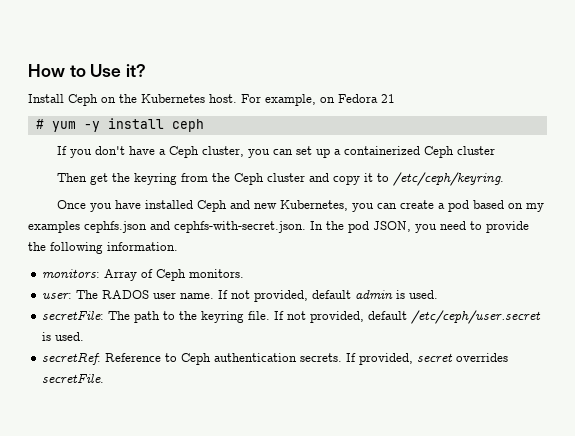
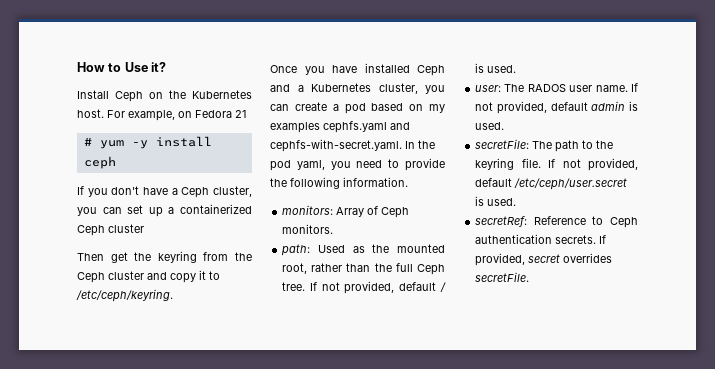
[253,200,348,211] new Kubernetes, -> [297,83,418,94] a Kubernetes cluster,
[84,221,306,233] cephfs.json and cephfs-with-secret.json. -> [323,121,410,133] [270,139,402,152] cephfs.yaml and cephfs-with-secret.yaml.
[373,221,411,232] JSON, -> [296,160,325,170] yaml,
(245, 273) none -> [281,244,445,256] [282,263,445,275] [282,281,446,294] [475,63,517,73] // path: Used as the mounted root, rather than the full Ceph tree. If not provided, default / is used.

